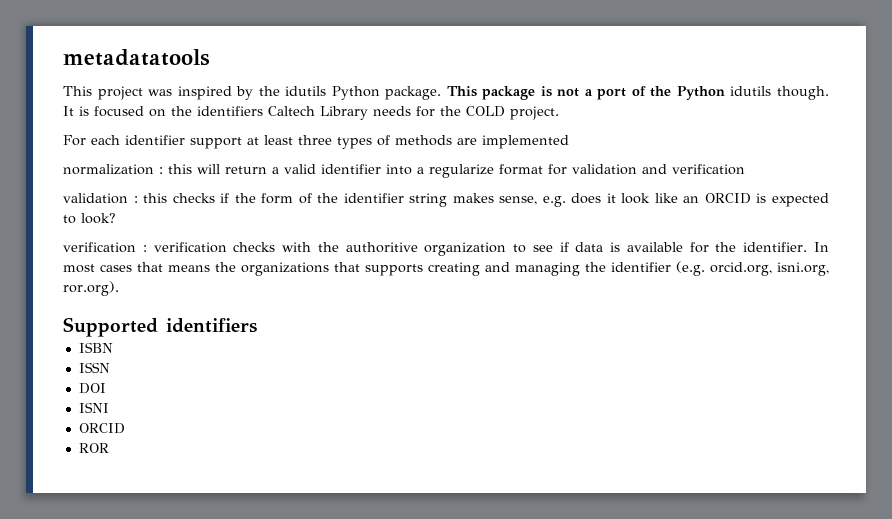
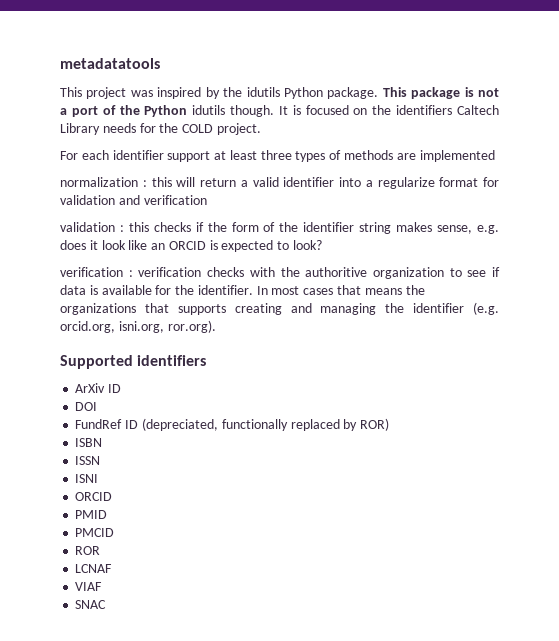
(257, 325) none -> [75,383,122,393] [75,402,98,411] [75,418,390,431] // ArXiv ID // DOI // FundRef ID (depreciated, functionally replaced by ROR)
[78,383,106,394] // DOI -> (101, 460) none
(125, 428) none -> [75,510,108,519] [75,528,115,537] // PMID // PMCID
(109, 448) none -> [75,564,113,573] [75,582,103,591] [75,600,107,609] // LCNAF // VIAF // SNAC

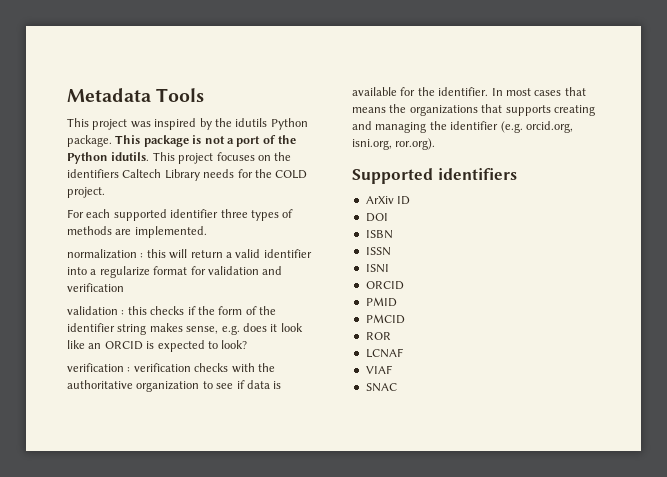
[60,58,160,69] metadatatools -> [67,88,205,102] Metadata Tools
[192,105,349,117] idutils though. It is focused -> [111,152,255,164] idutils. This project focuses
[112,150,257,162] identifier support at least -> [113,209,219,221] supported identifier
[419,150,495,162] implemented -> [134,226,207,238] implemented.
[305,267,368,277] authoritive -> [67,380,133,389] authoritative
[75,418,390,431] // FundRef ID (depreciated, functionally replaced by ROR) -> (388, 217) none

